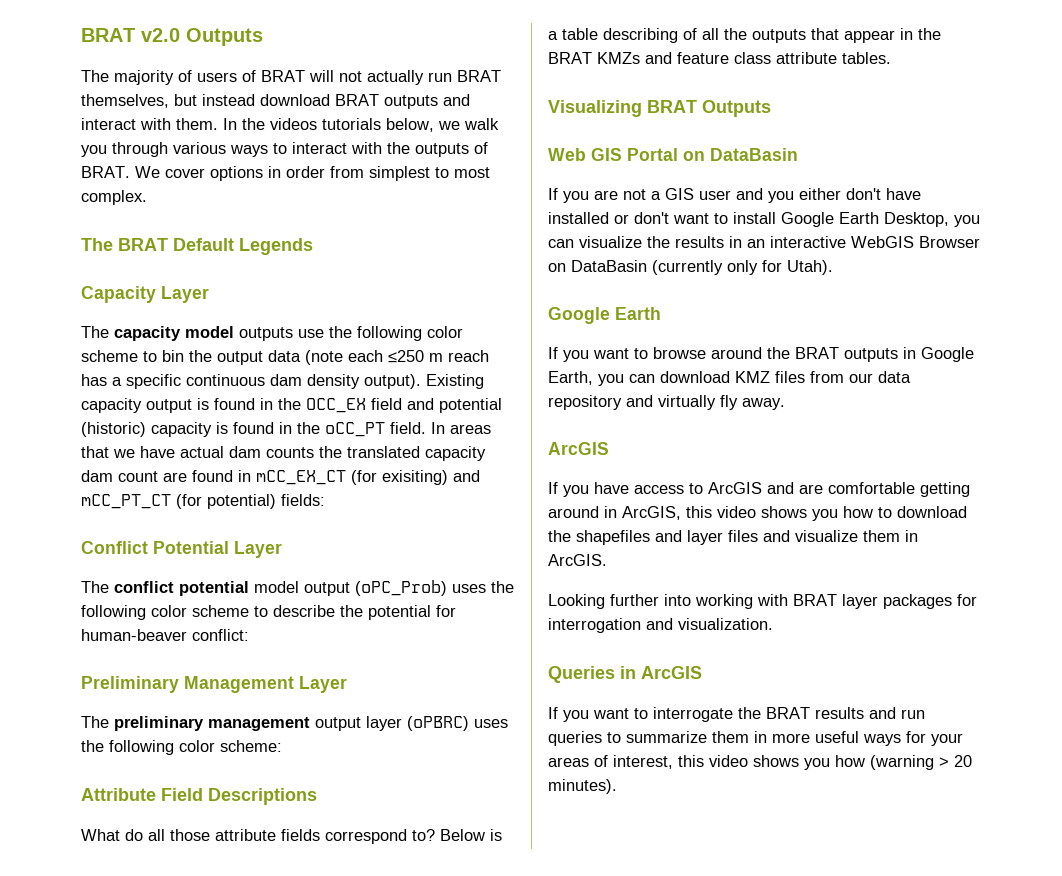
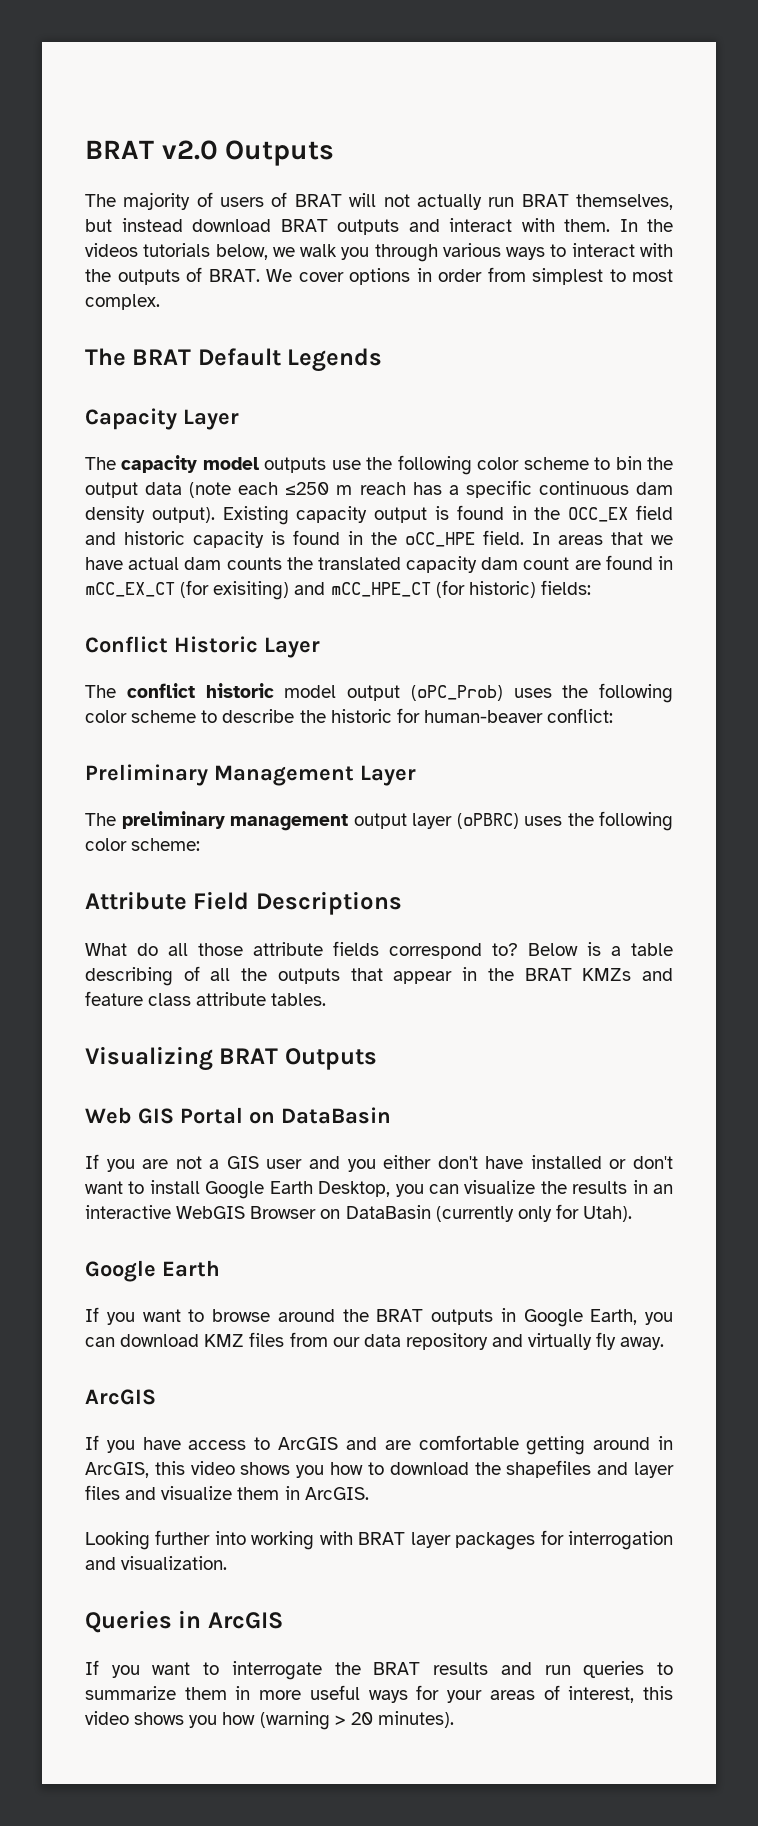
[439,398,502,413] [81,422,146,437] potential (historic) -> [124,531,185,545] historic
[325,422,385,437] oCC_PT -> [405,532,475,547] oCC_HPE
[81,494,276,509] mCC_PT_CT (for potential) -> [330,580,536,598] mCC_HPE_CT (for historic)
[153,541,229,554] Potential -> [174,636,258,653] Historic
[179,581,249,596] potential -> [205,683,274,698] historic
[368,605,431,620] potential -> [330,709,392,723] historic

